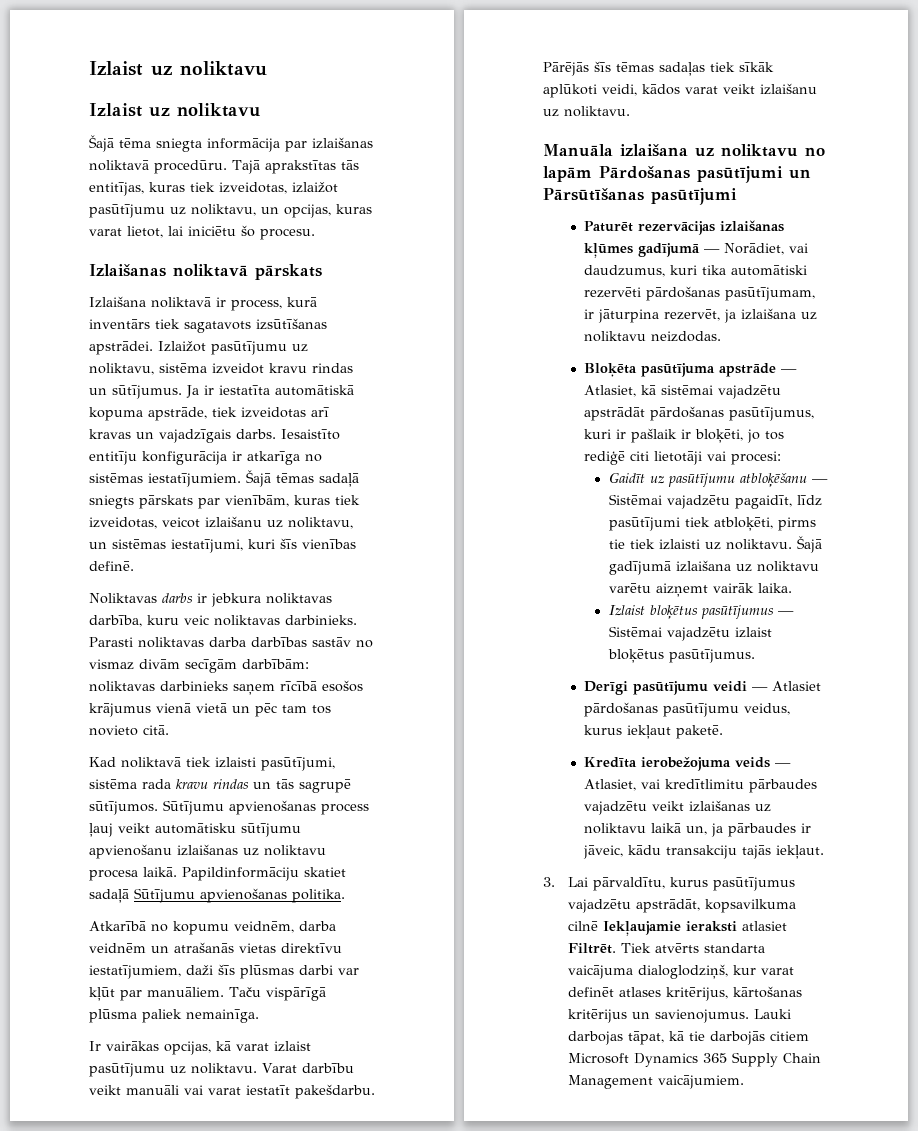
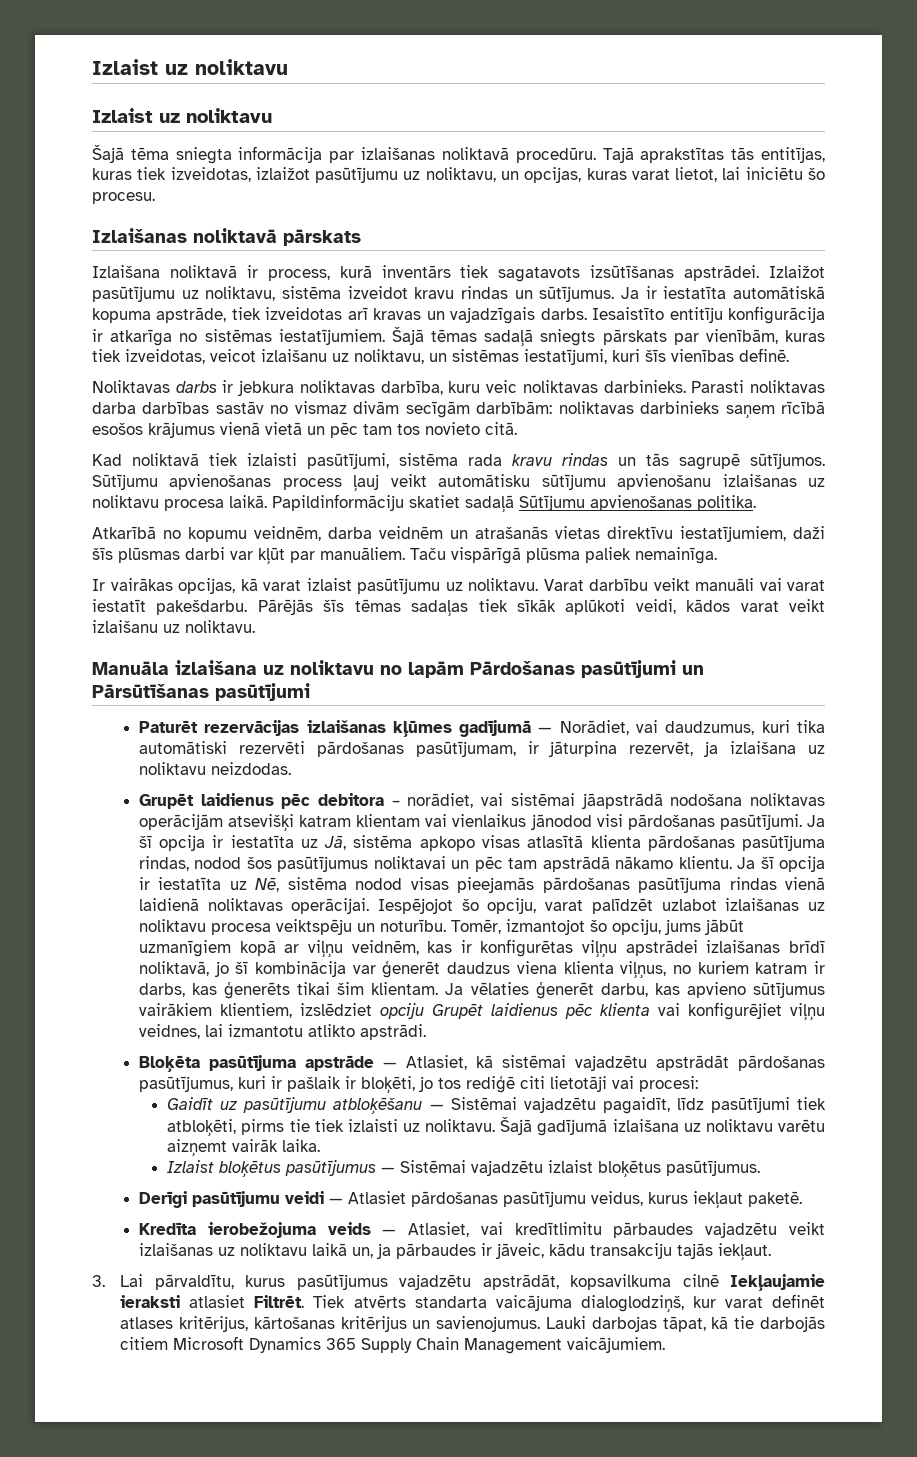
(721, 336) none -> [138,793,825,809] [138,814,826,831] [138,835,825,851] [138,856,825,872] [138,877,825,893] [138,898,826,914] [138,919,744,935] [138,939,826,957] [138,961,826,978] [138,982,826,999] [138,1002,825,1020] [138,1024,426,1040] // Grupēt laidienus pēc debitora – norādiet, vai sistēmai jāapstrādā nodošana noliktavas operācijām atsevišķi katram klientam vai vienlaikus jānodod visi pārdošanas pasūtījumi. Ja šī opcija ir iestatīta uz Jā, sistēma apkopo visas atlasītā klienta pārdošanas pasūtījuma rindas, nodod šos pasūtījumus noliktavai un pēc tam apstrādā nākamo klientu. Ja šī opcija ir iestatīta uz Nē, sistēma nodod visas pieejamās pārdošanas pasūtījuma rindas vienā laidienā noliktavas operācijai. Iespējojot šo opciju, varat palīdzēt uzlabot izlaišanas uz noliktavu procesa veiktspēju un noturību. Tomēr, izmantojot šo opciju, jums jābūt uzmanīgiem kopā ar viļņu veidnēm, kas ir konfigurētas viļņu apstrādei izlaišanas brīdī noliktavā, jo šī kombinācija var ģenerēt daudzus viena klienta viļņus, no kuriem katram ir darbs, kas ģenerēts tikai šim klientam. Ja vēlaties ģenerēt darbu, kas apvieno sūtījumus vairākiem klientiem, izslēdziet opciju Grupēt laidienus pēc klienta vai konfigurējiet viļņu veidnes, lai izmantotu atlikto apstrādi.

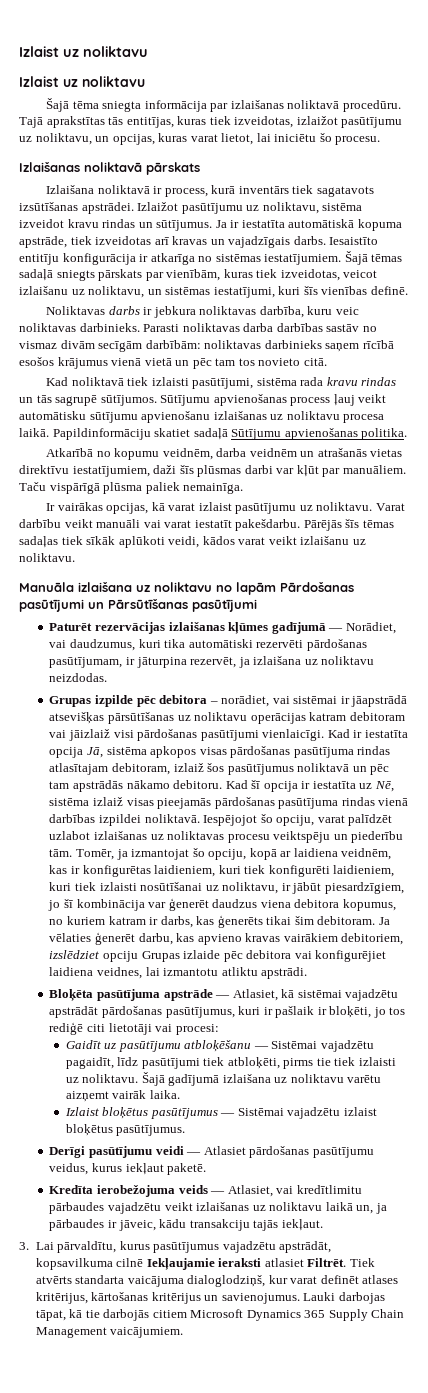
[138,793,274,809] Grupēt laidienus -> [49,695,133,707] Grupas izpilde
[581,793,825,809] [138,814,826,831] [138,835,318,851] jāapstrādā nodošana noliktavas operācijām atsevišķi katram klientam vai vienlaikus jānodod visi pārdošanas pasūtījumi. Ja šī opcija ir iestatīta uz -> [340,695,408,707] [49,712,405,724] [49,729,408,741] [49,747,84,758] ir jāapstrādā atsevišķas pārsūtīšanas uz noliktavu operācijas katram debitoram vai jāizlaiž visi pārdošanas pasūtījumi vienlaicīgi. Kad ir iestatīta opcija
[419,835,825,851] [138,856,242,871] apkopo visas atlasītā klienta pārdošanas pasūtījuma rindas, nodod -> [150,746,391,758] [49,763,204,775] apkopos visas pārdošanas pasūtījuma rindas atlasītajam debitoram, izlaiž
[373,856,756,872] noliktavai un pēc tam apstrādā nākamo klientu. Ja -> [297,763,390,775] [49,780,248,792] noliktavā un pēc tam apstrādās nākamo debitoru. Kad
[355,878,403,890] nodod -> [92,797,123,806] izlaiž
[138,898,370,914] laidienā noliktavas operācijai. -> [49,814,200,826] darbības izpildei noliktavā.
[138,919,744,935] [138,940,231,957] noliktavu procesa veiktspēju un noturību. Tomēr, izmantojot šo opciju, jums jābūt uzmanīgiem -> [167,831,404,843] [49,848,247,860] noliktavas procesu veiktspēju un piederību tām. Tomēr, ja izmantojat šo opciju,
[307,940,343,957] viļņu -> [293,848,338,857] laidiena
[582,940,826,957] [138,961,209,976] viļņu apstrādei izlaišanas brīdī noliktavā, -> [154,865,395,877] [49,882,404,894] laidieniem, kuri tiek konfigurēti laidieniem, kuri tiek izlaisti nosūtīšanai uz noliktavu, ir jābūt piesardzīgiem,
[563,961,667,978] klienta viļņus, -> [294,899,396,911] debitora kopumus,
[371,982,439,995] klientam. -> [317,916,376,925] debitoram.
[753,982,826,998] [138,1003,650,1019] sūtījumus vairākiem klientiem, izslēdziet opciju Grupēt laidienus pēc klienta -> [245,933,404,945] [49,950,292,962] kravas vairākiem debitoriem, izslēdziet opciju Grupas izlaide pēc debitora
[790,1003,825,1020] viļņu -> [49,967,94,976] laidiena
[307,1024,355,1037] atlikto -> [221,967,258,976] atliktu

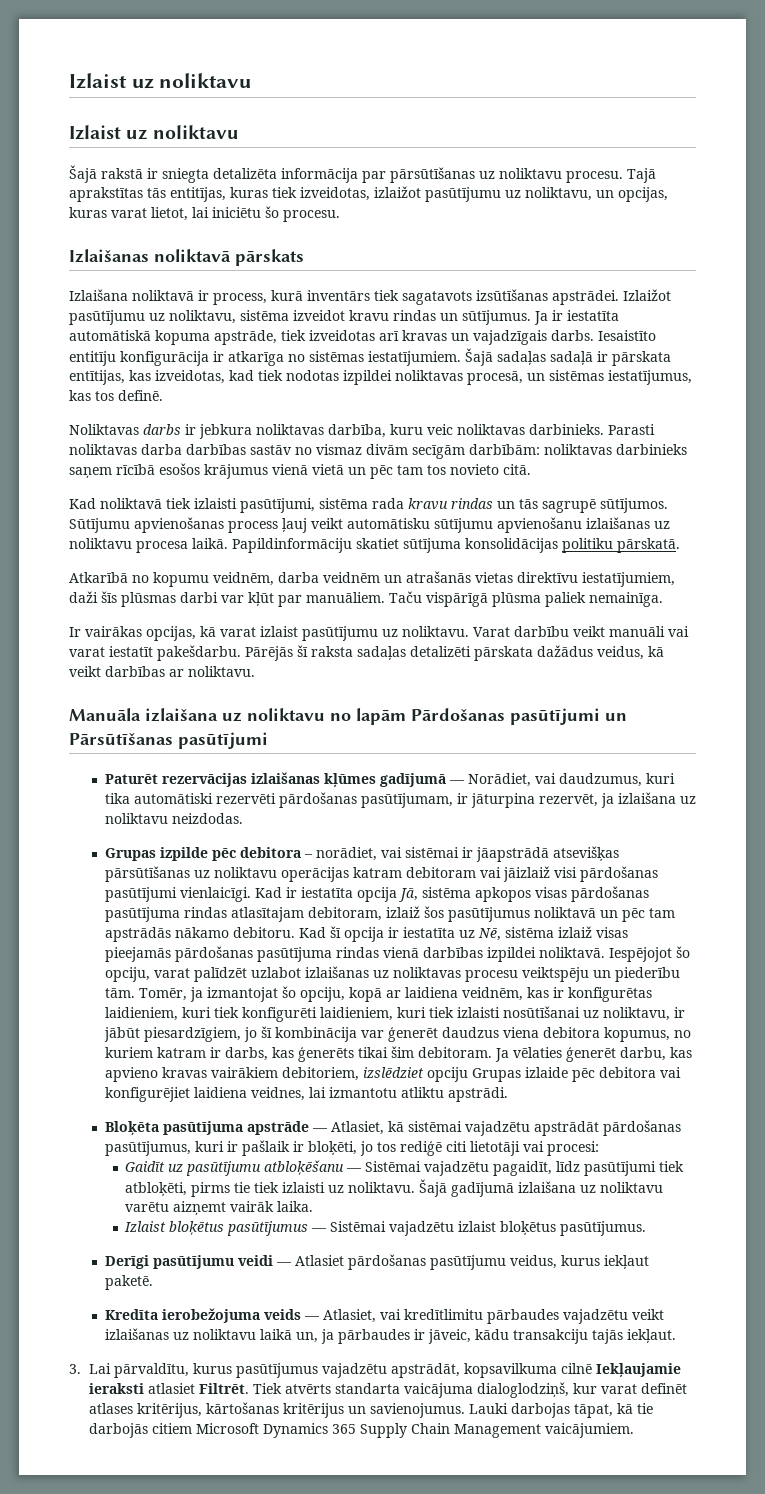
[72,100,401,112] tēma sniegta informācija par izlaišanas noliktavā procedūru. -> [101,167,623,183] rakstā ir sniegta detalizēta informācija par pārsūtīšanas uz noliktavu procesu.
[371,254,403,262] [19,269,378,281] [19,286,368,298] tēmas sadaļā sniegts pārskats par vienībām, kuras tiek izveidotas, veicot izlaišanu uz noliktavu, un sistēmas iestatījumi, kuri šīs vienības -> [497,351,671,366] [69,370,692,385] [69,390,114,401] sadaļas sadaļā ir pārskata entītijas, kas izveidotas, kad tiek nodotas izpildei noliktavas procesā, un sistēmas iestatījumus, kas tos
[193,428,408,440] sadaļā Sūtījumu apvienošanas politika. -> [403,538,680,553] sūtījuma konsolidācijas politiku pārskatā.
[345,519,394,528] [19,536,366,548] šīs tēmas sadaļas tiek sīkāk aplūkoti veidi, kādos varat veikt izlaišanu uz -> [297,645,664,661] [69,666,184,677] šī raksta sadaļas detalizēti pārskata dažādus veidus, kā veikt darbības ar

